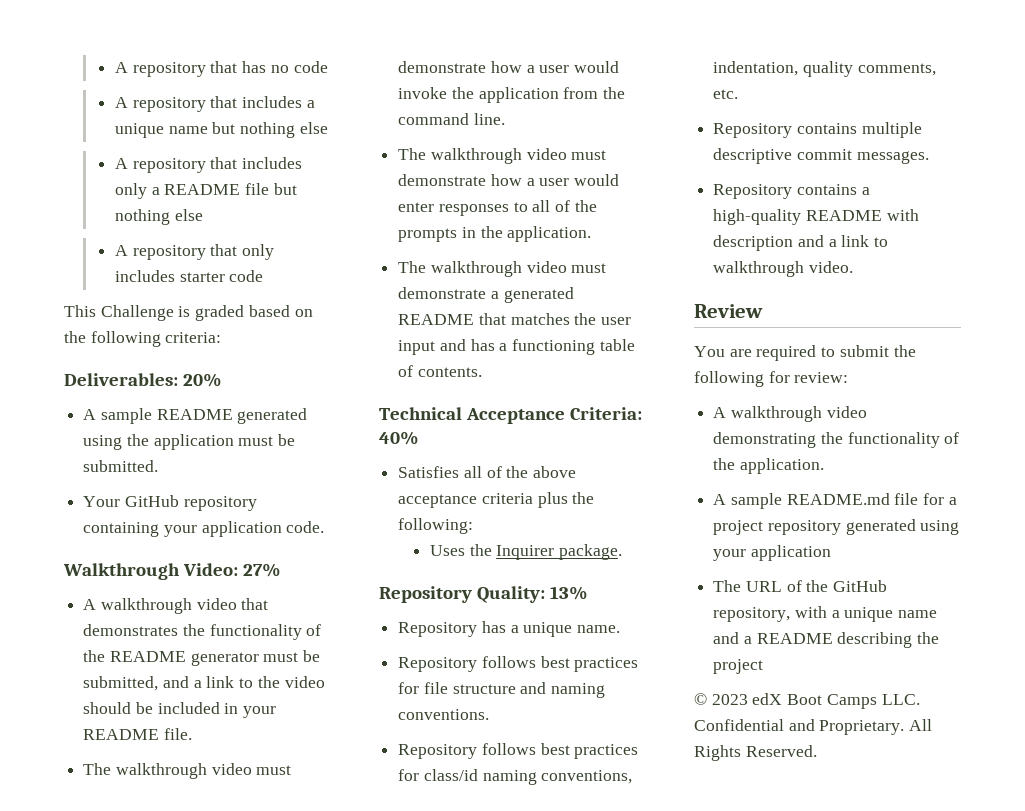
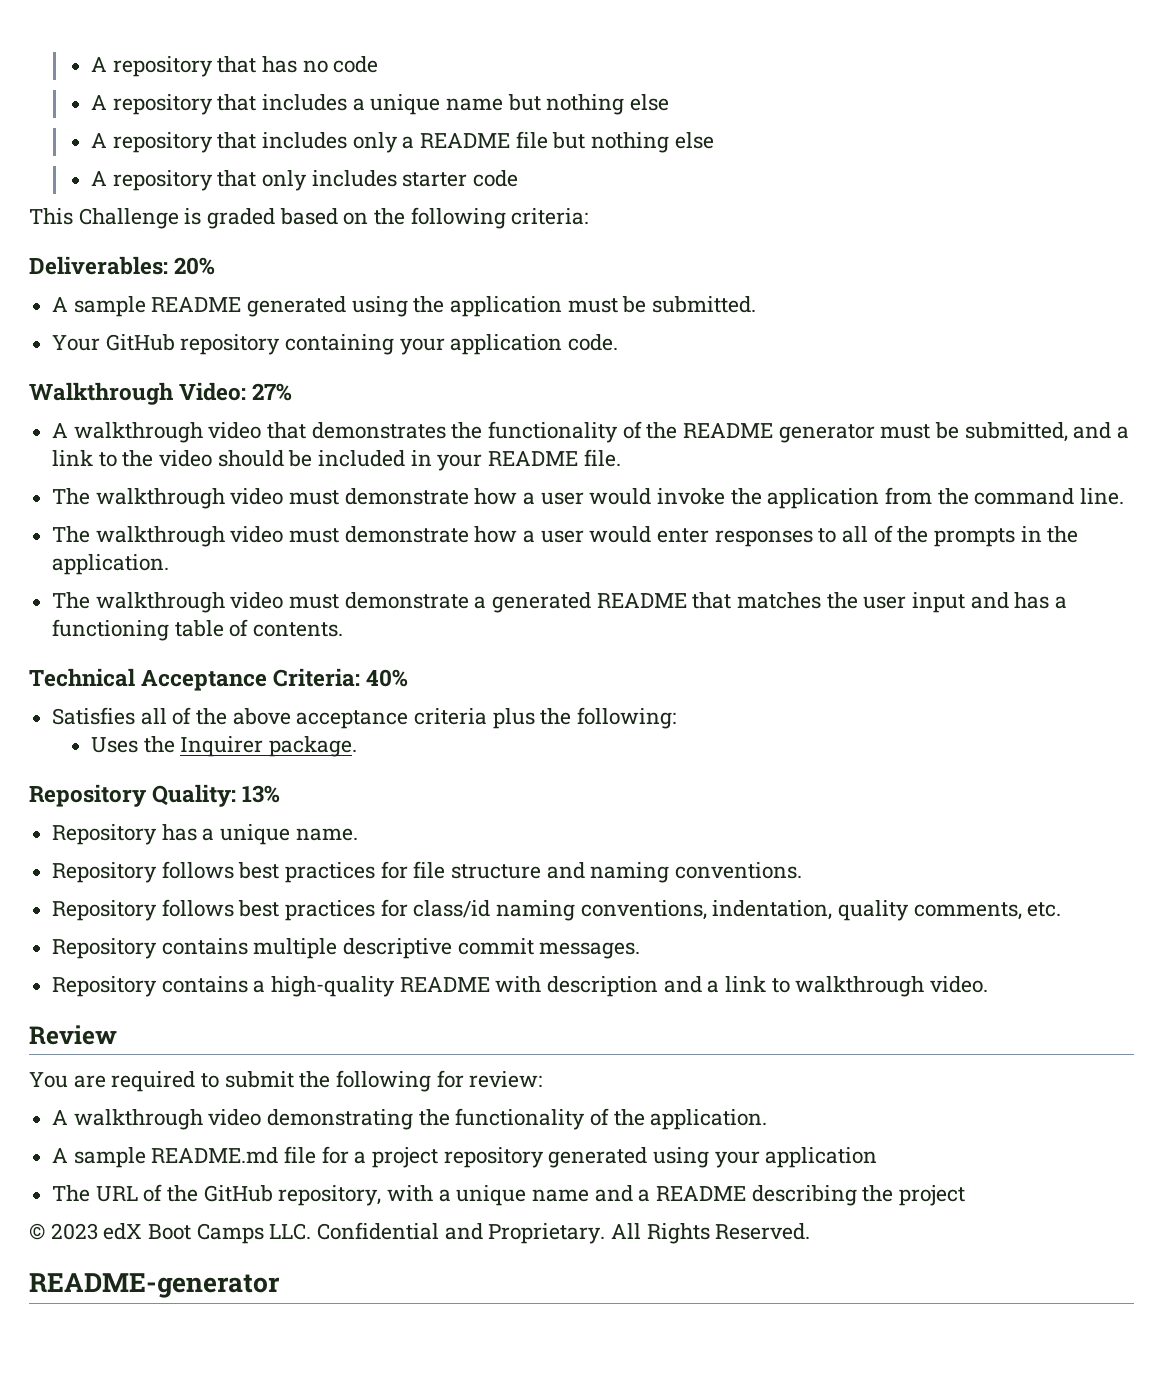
(817, 751) none -> [29,1273,280,1298] // README-generator

